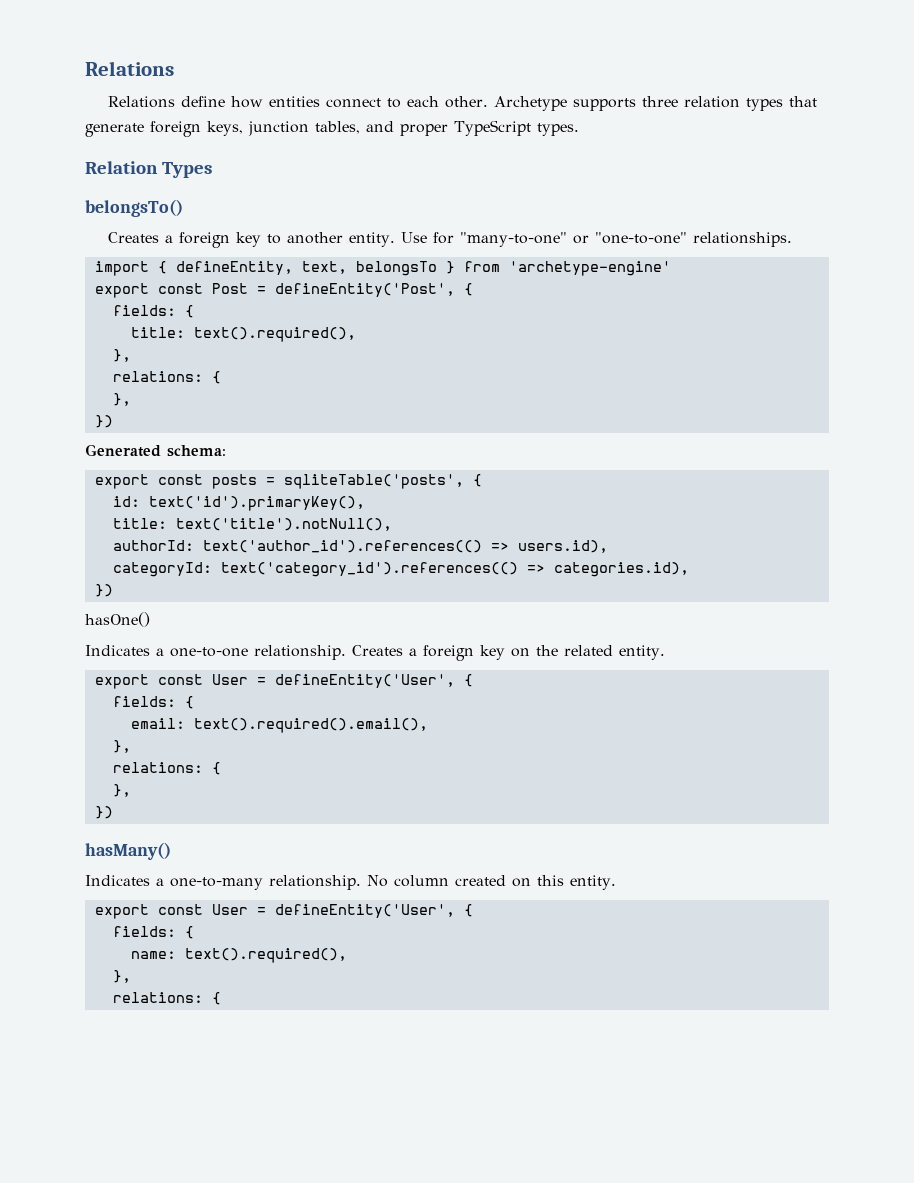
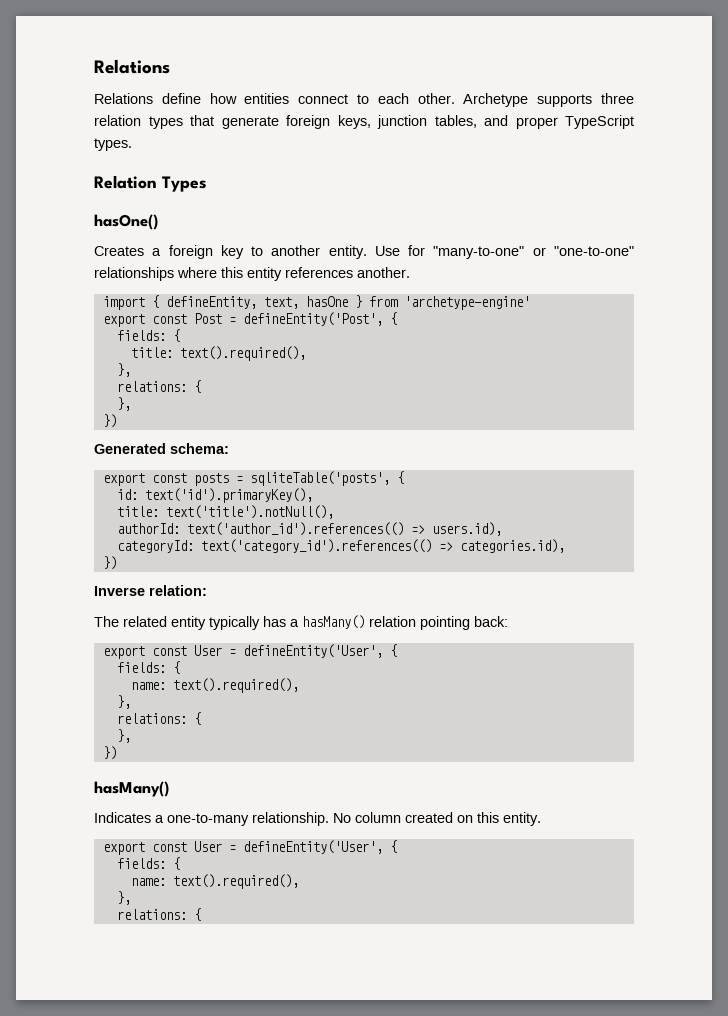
[85,199,183,217] belongsTo() -> [94,214,158,230] hasOne()
[692,232,792,247] relationships. -> [94,267,410,281] relationships where this entity references another.
[355,261,437,276] belongsTo -> [305,296,348,307] hasOne
[85,612,150,627] [85,645,665,661] [94,674,473,689] [112,696,194,709] [130,718,428,733] hasOne() // Indicates a one-to-one relationship. Creates a foreign key on the related entity. // export const User = defineEntity('User', { // fields: { // email: text().required().email(), -> [94,585,207,596] [94,615,508,630] [102,644,397,659] [116,661,180,674] [130,678,299,693] Inverse relation: // The related entity typically has a hasMany() relation pointing back: // export const User = defineEntity('User', { // fields: { // name: text().required(),

